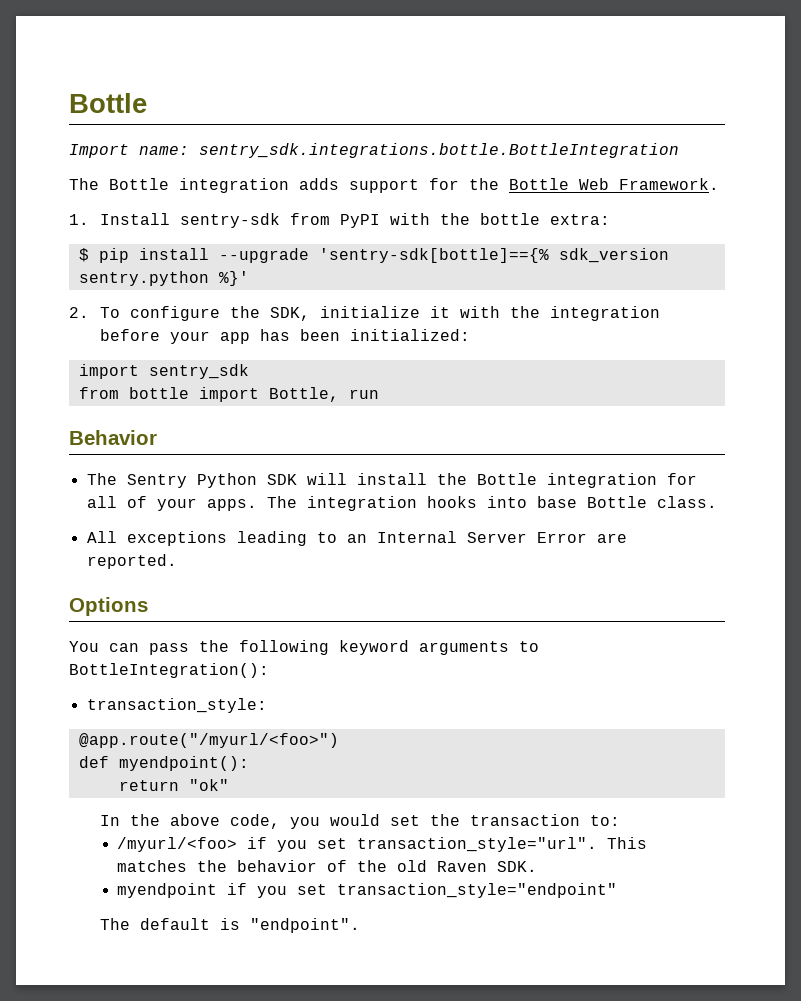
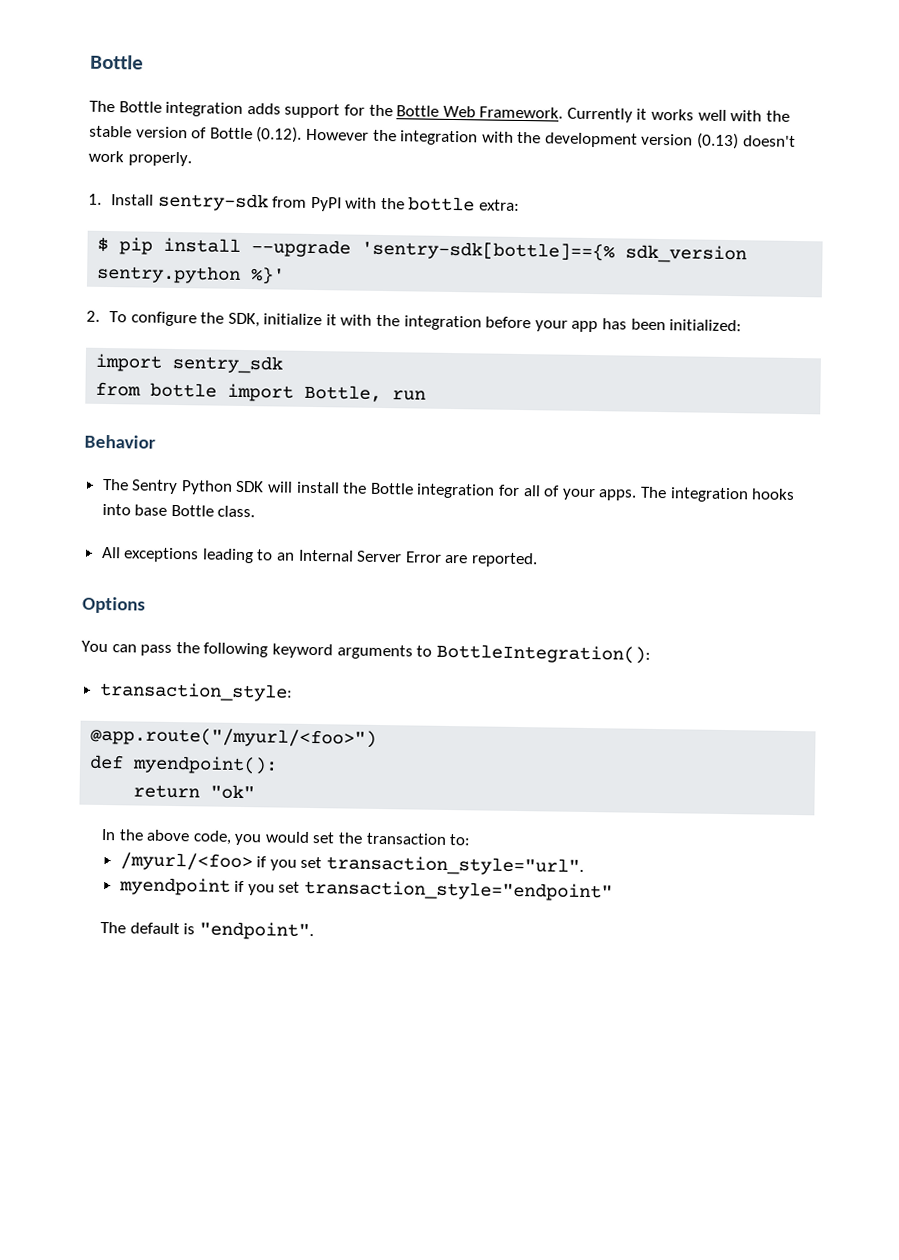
[69,93,147,113] [69,143,679,158] Bottle // Import name: sentry_sdk.integrations.bottle.BottleIntegration -> [90,54,144,70] Bottle
(719, 184) none -> [566,107,790,123] [89,125,796,150] [88,150,192,167] Currently it works well with the stable version of Bottle (0.12). However the integration with the development version (0.13) doesn't work properly.
[607,837,648,849] [117,860,538,872] This matches the behavior of the old Raven SDK. -> (584, 865) none

